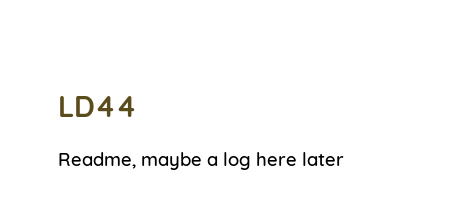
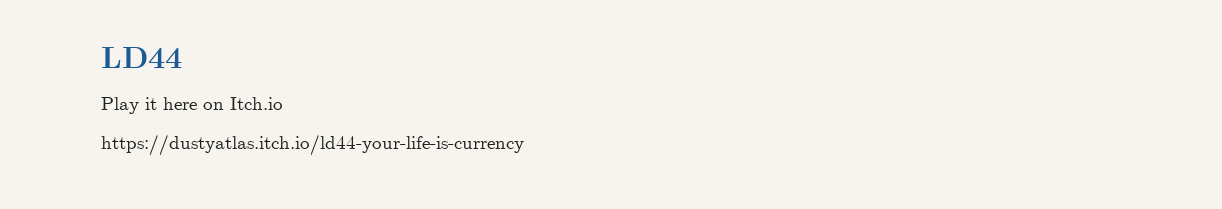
[58,152,344,170] Readme, maybe a log here later -> [101,97,283,114] [101,134,524,156] Play it here on Itch.io // https://dustyatlas.itch.io/ld44-your-life-is-currency

